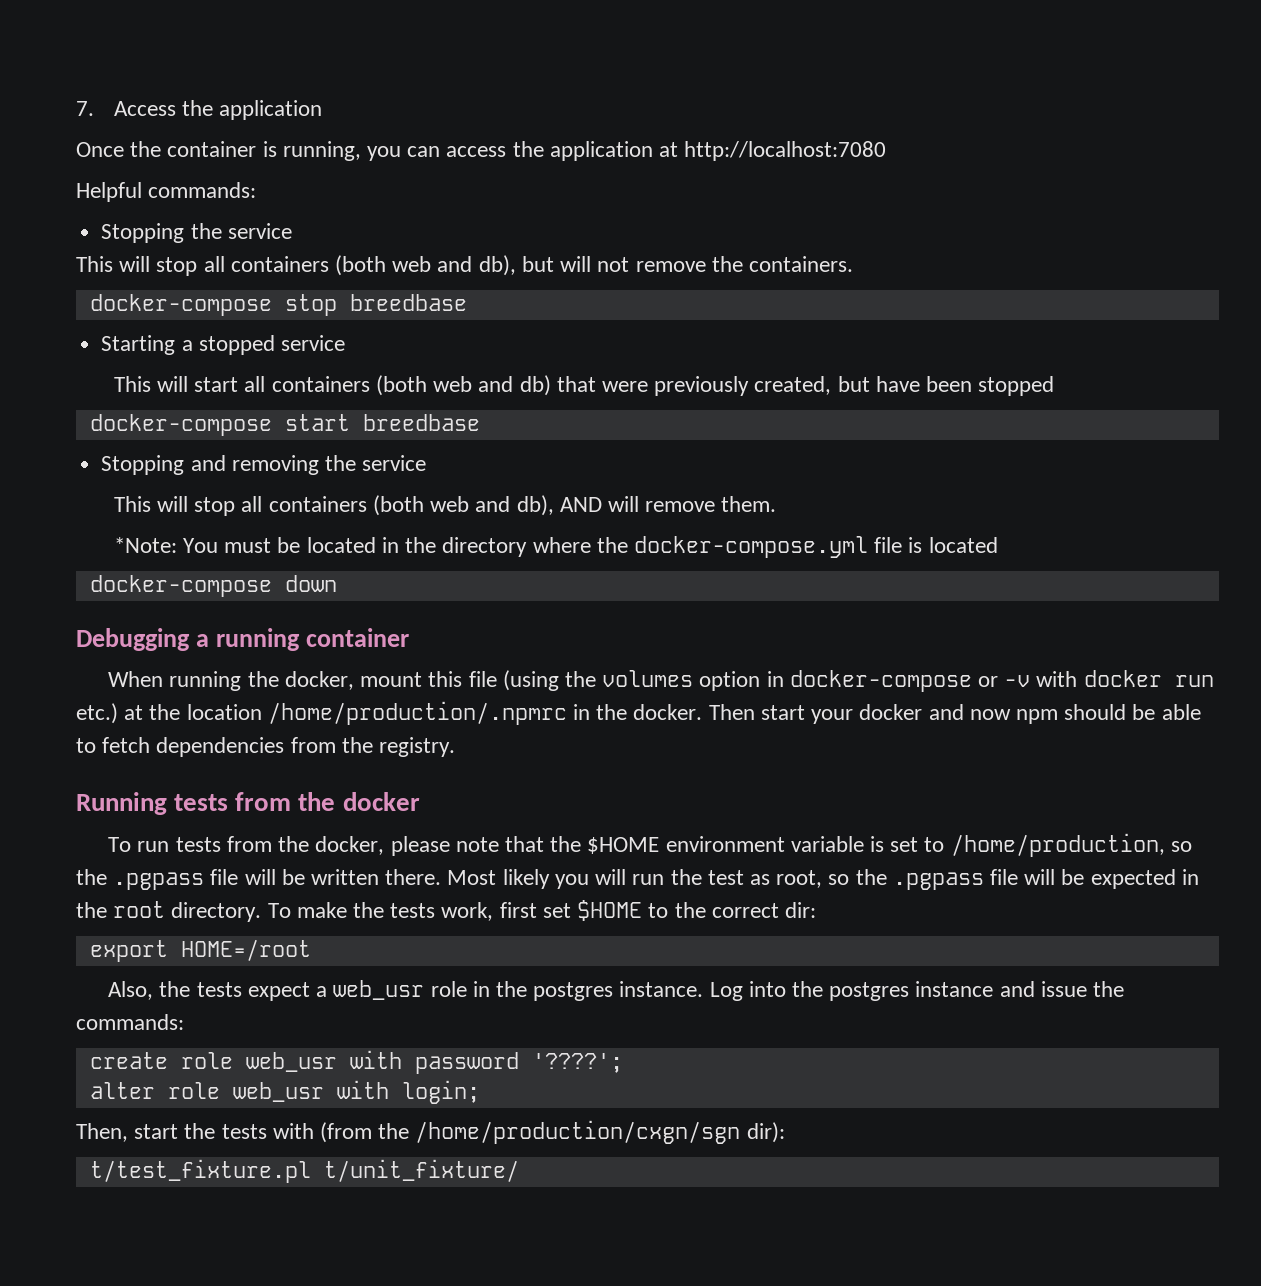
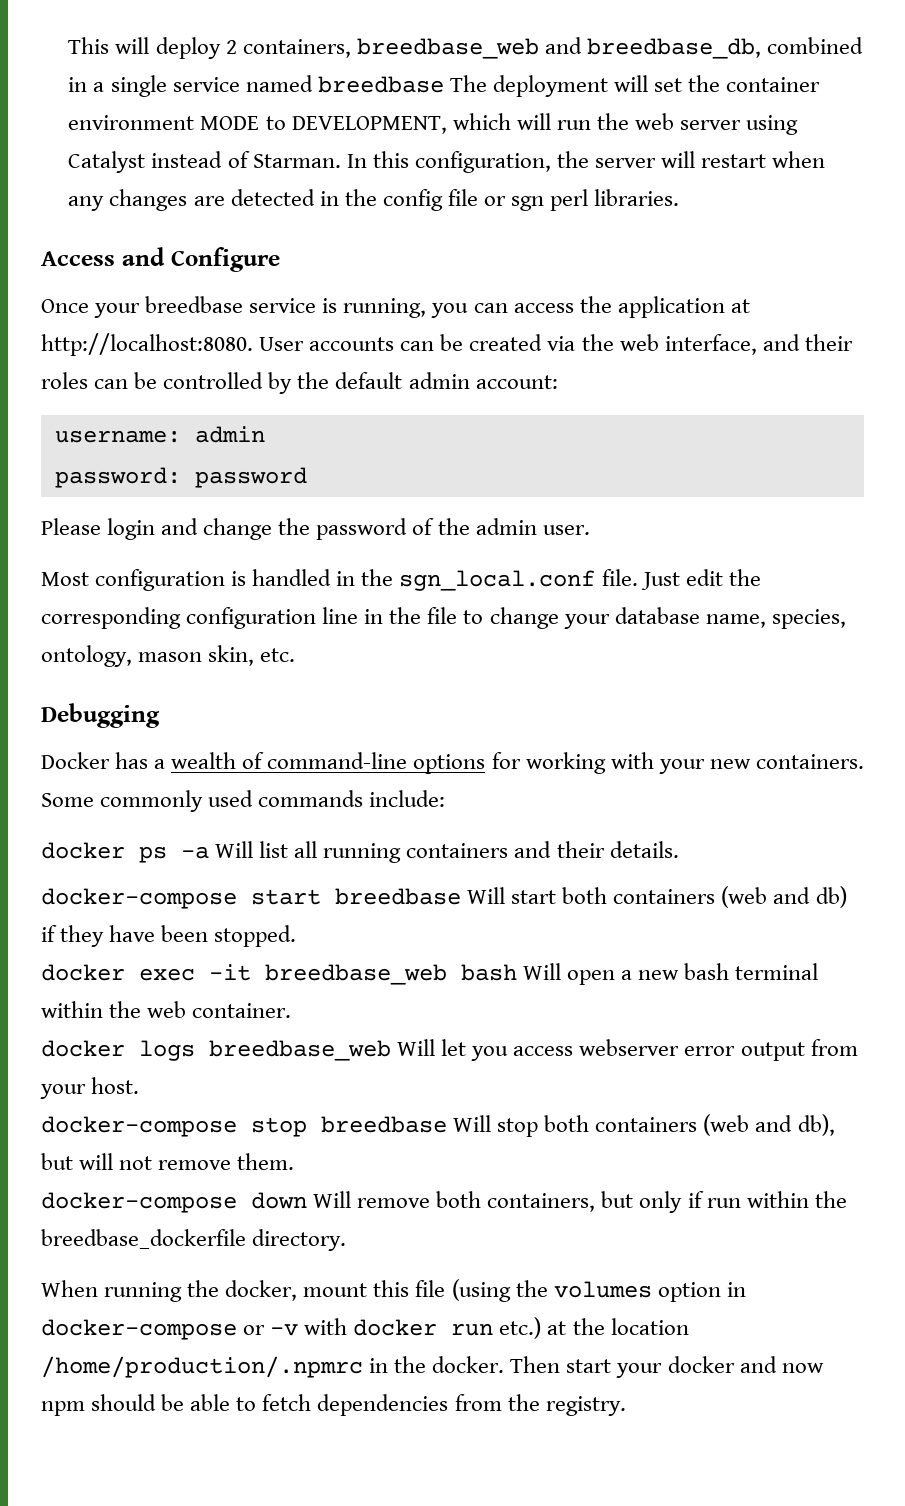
[76,100,323,120] [76,141,257,157] 7. Access the application // Once the container -> [68,37,863,59] [68,75,821,97] [68,113,799,135] [68,151,826,173] [68,189,680,211] [41,247,280,272] [41,296,317,318] This will deploy 2 containers, breedbase_web and breedbase_db, combined in a single service named breedbase The deployment will set the container environment MODE to DEVELOPMENT, which will run the web server using Catalyst instead of Starman. In this configuration, the server will restart when any changes are detected in the config file or sgn perl libraries. // Access and Configure // Once your breedbase service
[684,141,887,161] [76,182,257,202] [101,223,292,243] [76,255,432,276] http://localhost:7080 // Helpful commands: // Stopping the service // This will stop all containers (both web -> [41,333,853,356] [41,372,558,394] [54,426,265,443] [54,467,307,488] [41,518,590,540] [41,569,761,591] [41,607,846,629] [41,645,296,667] [41,703,160,728] [41,752,864,774] [41,790,446,812] [41,841,679,863] [41,886,847,909] [41,925,297,947] [41,963,819,985] [41,1001,292,1018] [41,1039,858,1061] [40,1077,140,1099] [41,1114,750,1137] http://localhost:8080. User accounts can be created via the web interface, and their roles can be controlled by the default admin account: // username: admin // password: password // Please login and change the password of the admin user. // Most configuration is handled in the sgn_local.conf file. Just edit the corresponding configuration line in the file to change your database name, species, ontology, mason skin, etc. // Debugging // Docker has a wealth of command-line options for working with your new containers. Some commonly used commands include: // docker ps -a Will list all running containers and their details. // docker-compose start breedbase Will start both containers (web and db) if they have been stopped. // docker exec -it breedbase_web bash Will open a new bash terminal within the web container. // docker logs breedbase_web Will let you access webserver error output from your host. // docker-compose stop breedbase Will stop both containers (web
[711,256,853,272] [89,294,467,316] [101,335,345,355] [113,375,1055,396] [89,414,480,436] [101,455,427,475] [113,495,777,516] [113,536,998,558] [89,575,337,597] [76,628,409,651] the containers. // docker-compose stop breedbase // Starting a stopped service // This will start all containers (both web and db) that were previously created, but have been stopped // docker-compose start breedbase // Stopping and removing the service // This will stop all containers (both web and db), AND will remove them. // *Note: You must be located in the directory where the docker-compose.yml file is located // docker-compose down // Debugging a running container -> [237,1153,295,1170] [41,1191,847,1213] [41,1229,347,1251] them. // docker-compose down Will remove both containers, but only if run within the breedbase_dockerfile directory.
[76,792,420,815] [108,833,1192,857] [76,869,1199,890] [76,900,816,922] [89,939,311,962] [108,980,1125,1001] [76,1014,184,1030] [89,1050,623,1074] [89,1080,480,1104] [76,1120,785,1144] [89,1159,519,1183] // Running tests from the docker // To run tests from the docker, please note that the $HOME environment variable is set to /home/production, so the .pgpass file will be written there. Most likely you will run the test as root, so the .pgpass file will be expected in the root directory. To make the tests work, first set $HOME to the correct dir: // export HOME=/root // Also, the tests expect a web_usr role in the postgres instance. Log into the postgres instance and issue the commands: // create role web_usr with password '????'; // alter role web_usr with login; // Then, start the tests with (from the /home/production/cxgn/sgn dir): // t/test_fixture.pl t/unit_fixture/ -> (626, 1406) none

